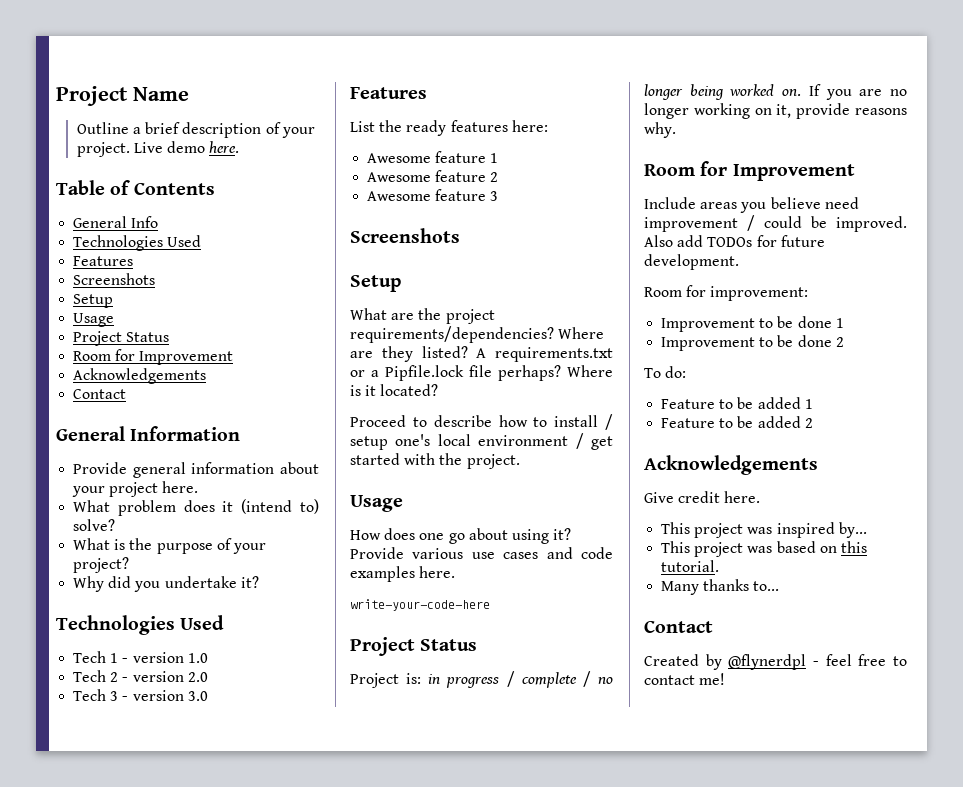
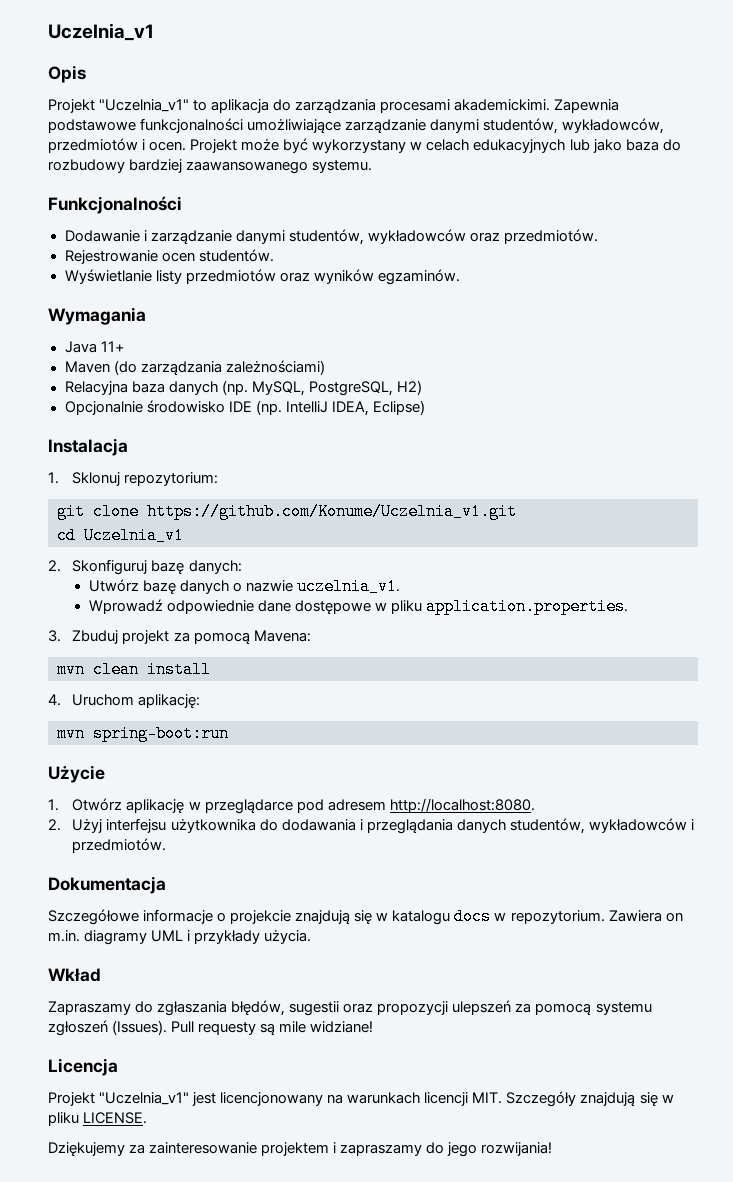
[56,86,189,106] [76,122,315,138] [76,141,240,157] [56,180,215,195] [73,216,159,228] [73,235,202,251] [73,256,134,266] [73,273,156,285] [73,294,114,308] [73,313,115,327] [73,331,170,346] [73,349,234,365] [73,368,207,384] [73,389,127,399] [56,426,241,441] [73,462,319,478] [72,481,199,497] [73,499,319,516] [73,519,116,531] [73,538,266,554] [73,557,130,573] [73,576,259,592] [56,615,225,635] [73,651,208,663] [73,670,208,682] [73,689,208,701] [350,87,427,99] [350,120,548,136] [367,151,499,163] [367,170,499,182] [367,189,499,201] [350,228,460,243] [350,275,401,292] [350,308,495,324] [350,326,605,343] [350,346,613,362] [350,365,613,381] [350,384,439,396] [350,414,613,430] [350,433,613,450] [350,453,520,469] [350,495,403,512] [350,528,572,544] [350,547,613,559] [350,566,456,582] [350,599,490,611] [350,637,478,656] [350,671,613,688] [644,84,907,100] [644,103,907,119] [644,122,676,138] [644,161,855,181] [644,197,859,213] [644,215,907,232] [644,235,825,247] [644,254,739,270] [644,285,809,301] [661,316,844,332] [661,335,844,351] [644,366,687,378] [661,397,813,409] [661,416,813,428] [644,455,818,475] [644,491,761,503] [661,522,867,538] [661,541,867,557] [661,560,720,572] [661,579,780,595] [644,620,713,633] [644,654,907,670] [644,673,726,685] Project Name // Outline a brief description of your project. Live demo here. // Table of Contents // General Info // Technologies Used // Features // Screenshots // Setup // Usage // Project Status // Room for Improvement // Acknowledgements // Contact // General Information // Provide general information about your project here. // What problem does it (intend to) solve? // What is the purpose of your project? // Why did you undertake it? // Technologies Used // Tech 1 - version 1.0 // Tech 2 - version 2.0 // Tech 3 - version 3.0 // Features // List the ready features here: // Awesome feature 1 // Awesome feature 2 // Awesome feature 3 // Screenshots // Setup // What are the project requirements/dependencies? Where are they listed? A requirements.txt or a Pipfile.lock file perhaps? Where is it located? // Proceed to describe how to install / setup one's local environment / get started with the project. // Usage // How does one go about using it? Provide various use cases and code examples here. // write-your-code-here // Project Status // Project is: in progress / complete / no longer being worked on. If you are no longer working on it, provide reasons why. // Room for Improvement // Include areas you believe need improvement / could be improved. Also add TODOs for future development. // Room for improvement: // Improvement to be done 1 // Improvement to be done 2 // To do: // Feature to be added 1 // Feature to be added 2 // Acknowledgements // Give credit here. // This project was inspired by... // This project was based on this tutorial. // Many thanks to... // Contact // Created by @flynerdpl - feel free to contact me! -> [48,23,154,41] [48,65,86,83] [48,99,620,114] [48,118,665,134] [48,138,681,153] [48,159,373,174] [48,196,182,214] [64,229,598,245] [64,249,274,264] [64,269,460,285] [48,307,146,325] [64,341,124,353] [64,360,325,376] [64,380,422,396] [64,400,425,416] [48,438,128,456] [48,472,219,486] [57,503,517,520] [57,527,184,544] [48,559,242,575] [88,578,401,595] [88,598,629,615] [48,630,311,645] [57,661,211,678] [48,694,201,709] [57,725,229,742] [48,765,105,783] [48,798,535,814] [48,818,694,834] [72,838,167,853] [48,876,166,894] [48,908,683,925] [48,930,312,945] [48,968,101,982] [48,1000,652,1016] [48,1020,374,1036] [48,1058,118,1076] [48,1091,674,1107] [48,1112,148,1126] [48,1142,553,1157] Uczelnia_v1 // Opis // Projekt "Uczelnia_v1" to aplikacja do zarządzania procesami akademickimi. Zapewnia podstawowe funkcjonalności umożliwiające zarządzanie danymi studentów, wykładowców, przedmiotów i ocen. Projekt może być wykorzystany w celach edukacyjnych lub jako baza do rozbudowy bardziej zaawansowanego systemu. // Funkcjonalności // Dodawanie i zarządzanie danymi studentów, wykładowców oraz przedmiotów. // Rejestrowanie ocen studentów. // Wyświetlanie listy przedmiotów oraz wyników egzaminów. // Wymagania // Java 11+ // Maven (do zarządzania zależnościami) // Relacyjna baza danych (np. MySQL, PostgreSQL, H2) // Opcjonalnie środowisko IDE (np. IntelliJ IDEA, Eclipse) // Instalacja // 1. Sklonuj repozytorium: // git clone https://github.com/Konume/Uczelnia_v1.git // cd Uczelnia_v1 // 2. Skonfiguruj bazę danych: // Utwórz bazę danych o nazwie uczelnia_v1. // Wprowadź odpowiednie dane dostępowe w pliku application.properties. // 3. Zbuduj projekt za pomocą Mavena: // mvn clean install // 4. Uruchom aplikację: // mvn spring-boot:run // Użycie // 1. Otwórz aplikację w przeglądarce pod adresem http://localhost:8080. // 2. Użyj interfejsu użytkownika do dodawania i przeglądania danych studentów, wykładowców i przedmiotów. // Dokumentacja // Szczegółowe informacje o projekcie znajdują się w katalogu docs w repozytorium. Zawiera on m.in. diagramy UML i przykłady użycia. // Wkład // Zapraszamy do zgłaszania błędów, sugestii oraz propozycji ulepszeń za pomocą systemu zgłoszeń (Issues). Pull requesty są mile widziane! // Licencja // Projekt "Uczelnia_v1" jest licencjonowany na warunkach licencji MIT. Szczegóły znajdują się w pliku LICENSE. // Dziękujemy za zainteresowanie projektem i zapraszamy do jego rozwijania!

